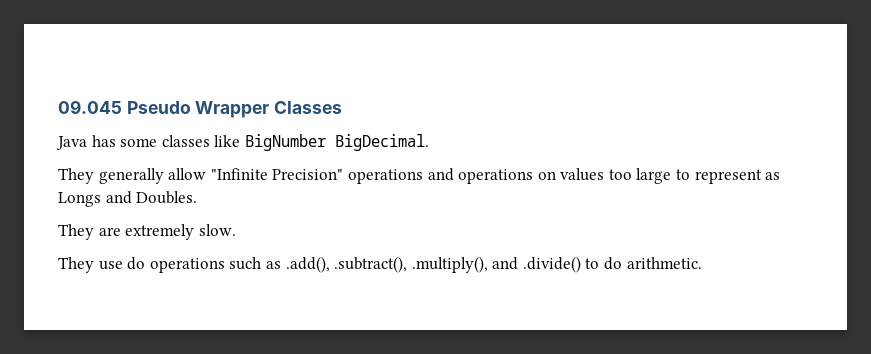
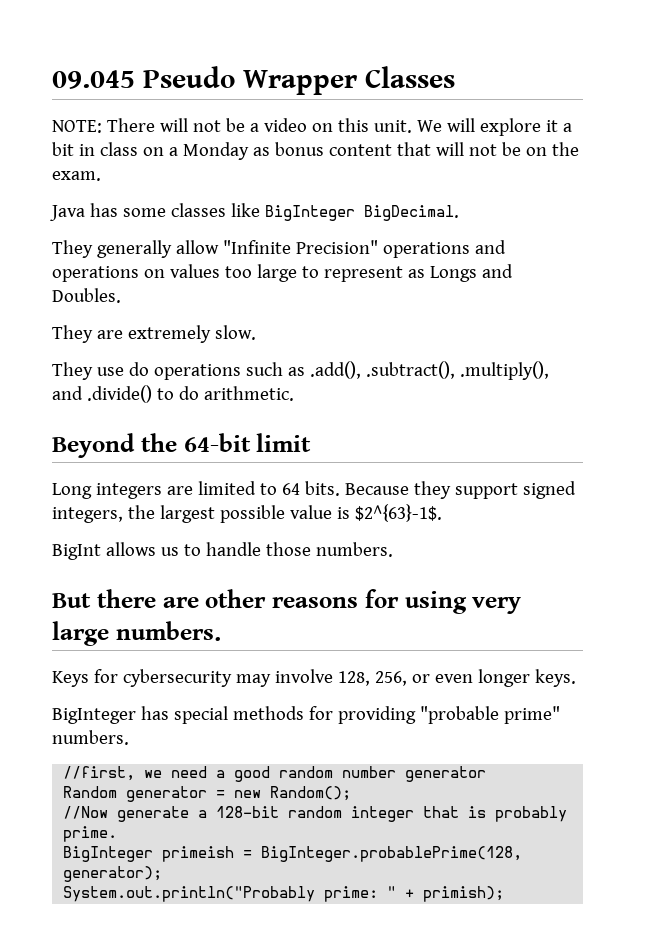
(343, 107) none -> [52,118,572,136] [52,142,579,160] [52,171,101,181] // NOTE: There will not be a video on this unit. We will explore it a bit in class on a Monday as bonus content that will not be on the exam.
[244,134,326,151] BigNumber -> [264,205,355,221] BigInteger
(702, 263) none -> [52,433,312,458] [52,481,576,499] [52,504,442,523] [52,542,393,560] [52,589,522,614] [52,621,221,646] [52,669,576,687] [52,706,560,724] [52,730,129,745] [63,766,487,782] [63,786,352,802] [63,806,568,822] [63,826,118,842] [63,846,523,862] [63,866,163,882] [63,886,505,902] // Beyond the 64-bit limit // Long integers are limited to 64 bits. Because they support signed integers, the largest possible value is $2^{63}-1$. // BigInt allows us to handle those numbers. // But there are other reasons for using very large numbers. // Keys for cybersecurity may involve 128, 256, or even longer keys. // BigInteger has special methods for providing "probable prime" numbers. // //first, we need a good random number generator // Random generator = new Random(); // //Now generate a 128-bit random integer that is probably prime. // BigInteger primeish = BigInteger.probablePrime(128, generator); // System.out.println("Probably prime: " + primish);

